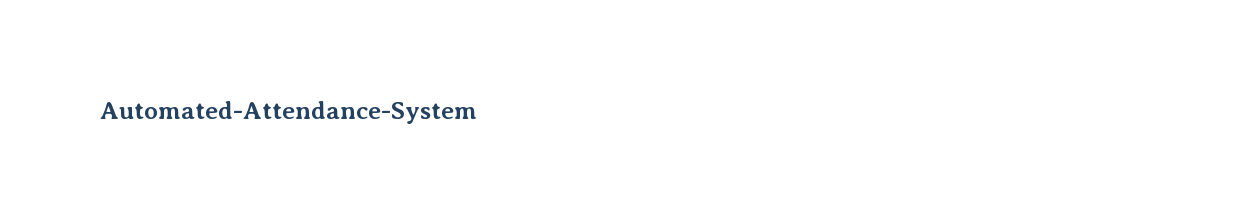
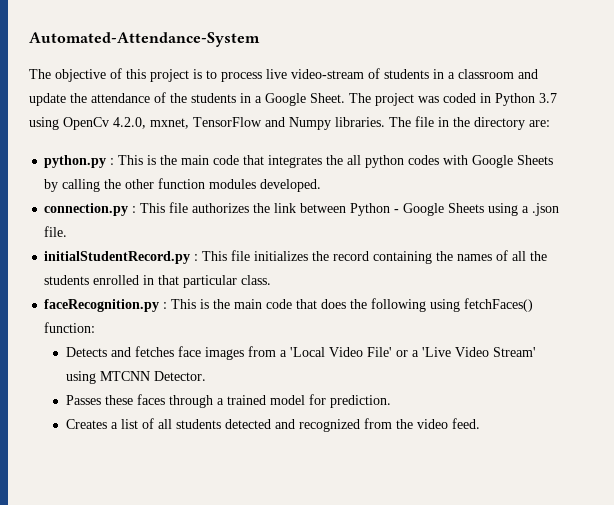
(477, 112) none -> [29,68,538,82] [29,92,557,106] [29,116,550,130] [44,155,554,168] [44,178,322,192] [44,202,560,216] [44,226,68,237] [44,250,548,264] [44,275,272,288] [44,298,534,312] [44,322,96,333] [65,346,536,360] [65,371,206,384] [65,394,391,408] [65,418,480,432] // The objective of this project is to process live video-stream of students in a classroom and update the attendance of the students in a Google Sheet. The project was coded in Python 3.7 using OpenCv 4.2.0, mxnet, TensorFlow and Numpy libraries. The file in the directory are: // python.py : This is the main code that integrates the all python codes with Google Sheets by calling the other function modules developed. // connection.py : This file authorizes the link between Python - Google Sheets using a .json file. // initialStudentRecord.py : This file initializes the record containing the names of all the students enrolled in that particular class. // faceRecognition.py : This is the main code that does the following using fetchFaces() function: // Detects and fetches face images from a 'Local Video File' or a 'Live Video Stream' using MTCNN Detector. // Passes these faces through a trained model for prediction. // Creates a list of all students detected and recognized from the video feed.

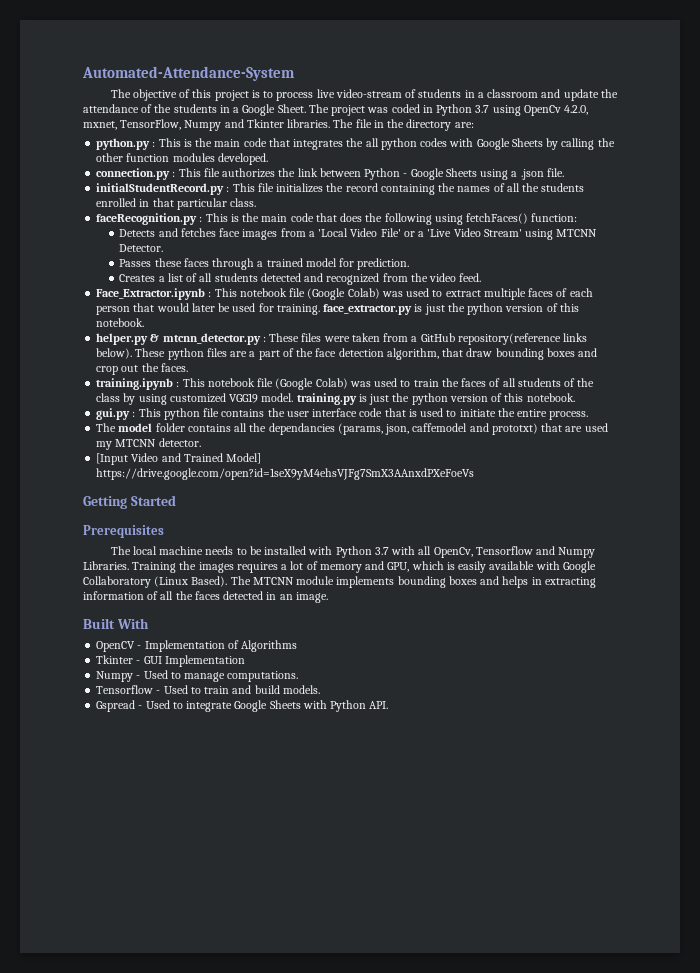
[193,117,331,130] TensorFlow and Numpy -> [120,119,284,131] TensorFlow, Numpy and Tkinter
(480, 423) none -> [96,288,593,300] [96,303,579,315] [96,318,145,327] [96,333,588,345] [96,348,598,360] [96,363,188,375] [96,378,595,390] [96,393,575,405] [96,408,589,420] [96,423,608,435] [96,438,201,450] [96,453,262,465] [96,468,475,480] [83,495,176,509] [83,525,164,538] [110,546,596,558] [83,561,596,573] [83,576,596,588] [83,591,328,603] [83,618,149,629] [96,640,298,652] [96,655,245,667] [96,670,299,682] [96,685,320,694] [96,700,389,712] // Face_Extractor.ipynb : This notebook file (Google Colab) was used to extract multiple faces of each person that would later be used for training. face_extractor.py is just the python version of this notebook. // helper.py & mtcnn_detector.py : These files were taken from a GitHub repository(reference links below). These python files are a part of the face detection algorithm, that draw bounding boxes and crop out the faces. // training.ipynb : This notebook file (Google Colab) was used to train the faces of all students of the class by using customized VGG19 model. training.py is just the python version of this notebook. // gui.py : This python file contains the user interface code that is used to initiate the entire process. // The model folder contains all the dependancies (params, json, caffemodel and prototxt) that are used my MTCNN detector. // [Input Video and Trained Model] https://drive.google.com/open?id=1seX9yM4ehsVJFg7SmX3AAnxdPXeFoeVs // Getting Started // Prerequisites // The local machine needs to be installed with Python 3.7 with all OpenCv, Tensorflow and Numpy Libraries. Training the images requires a lot of memory and GPU, which is easily available with Google Collaboratory (Linux Based). The MTCNN module implements bounding boxes and helps in extracting information of all the faces detected in an image. // Built With // OpenCV - Implementation of Algorithms // Tkinter - GUI Implementation // Numpy - Used to manage computations. // Tensorflow - Used to train and build models. // Gspread - Used to integrate Google Sheets with Python API.

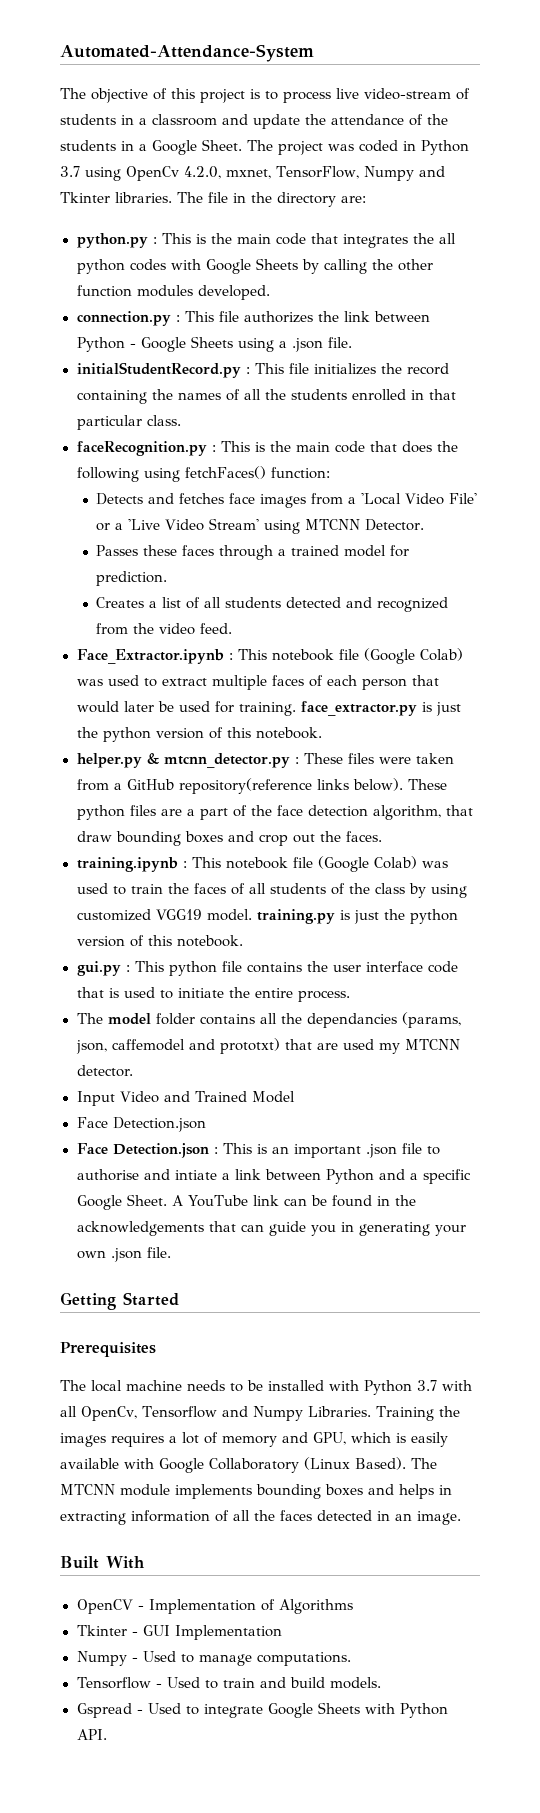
[96,453,129,465] [Input -> [76,1091,115,1106] Input
[226,453,262,464] [96,468,475,480] Model] https://drive.google.com/open?id=1seX9yM4ehsVJFg7SmX3AAnxdPXeFoeVs -> [252,1091,296,1103] [76,1117,206,1132] [76,1143,440,1158] [76,1169,471,1184] [76,1194,417,1210] [76,1221,466,1236] [76,1247,171,1262] Model // Face Detection.json // Face Detection.json : This is an important .json file to authorise and intiate a link between Python and a specific Google Sheet. A YouTube link can be found in the acknowledgements that can guide you in generating your own .json file.

